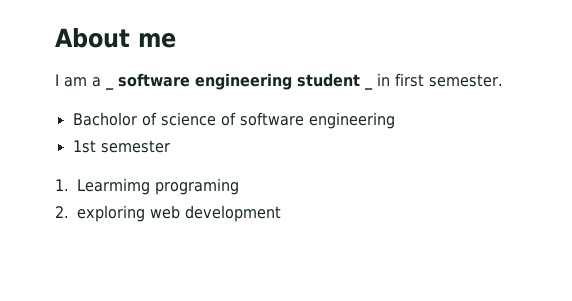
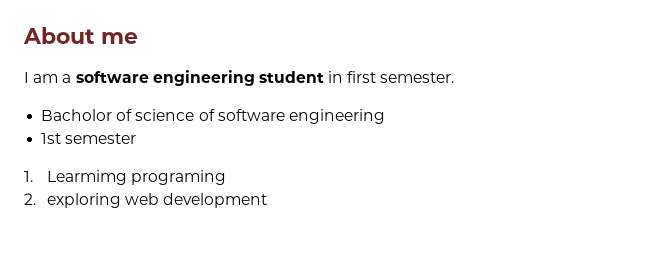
[106,86,114,90] _ -> (72, 78) none
[365,86,373,90] _ -> (324, 77) none

